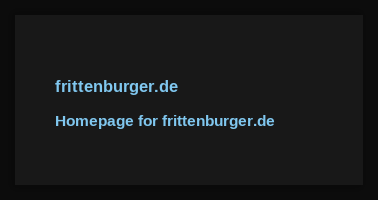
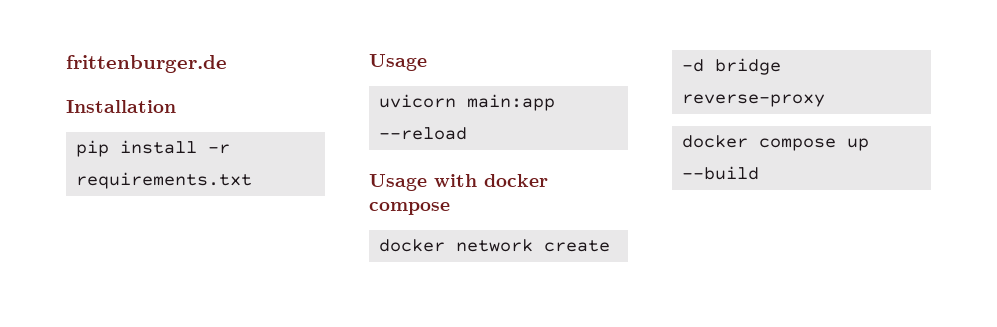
[55,115,276,129] Homepage for frittenburger.de -> [66,100,176,113] [75,140,230,157] [75,172,252,189] [369,54,427,71] [378,94,555,111] [378,127,467,140] [369,174,548,191] [369,202,450,215] [378,239,610,252] [681,58,781,75] [681,94,825,107] [681,135,869,151] [681,166,759,180] Installation // pip install -r requirements.txt // Usage // uvicorn main:app --reload // Usage with docker compose // docker network create -d bridge reverse-proxy // docker compose up --build

